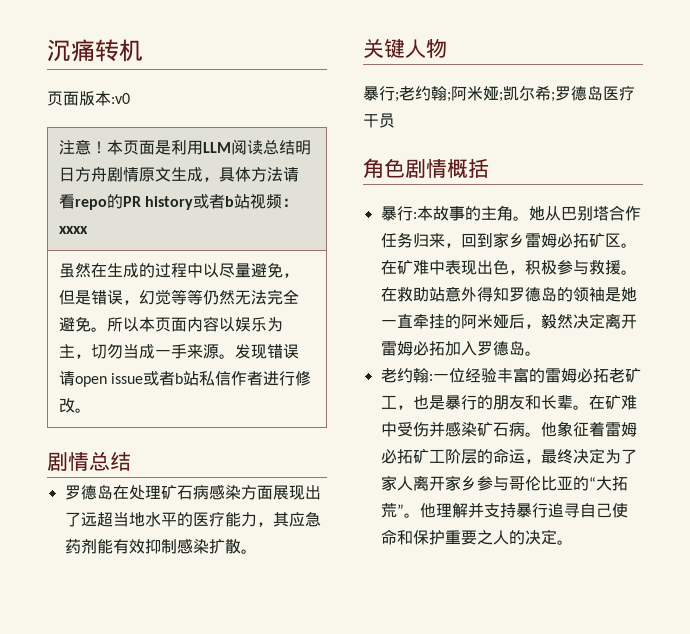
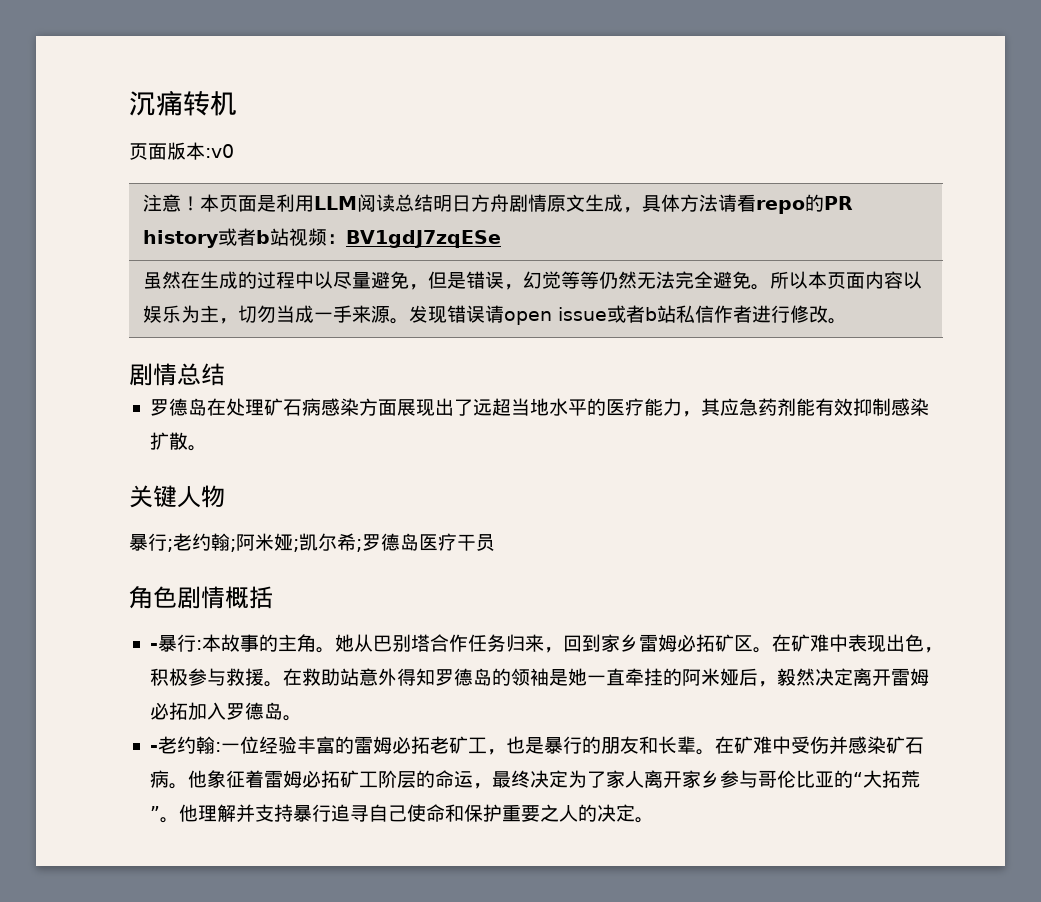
[59,226,89,234] xxxx -> [345,230,501,248] BV1gdJ7zqESe
(489, 168) none -> [149,643,158,650] -
(541, 353) none -> [149,745,158,752] -

